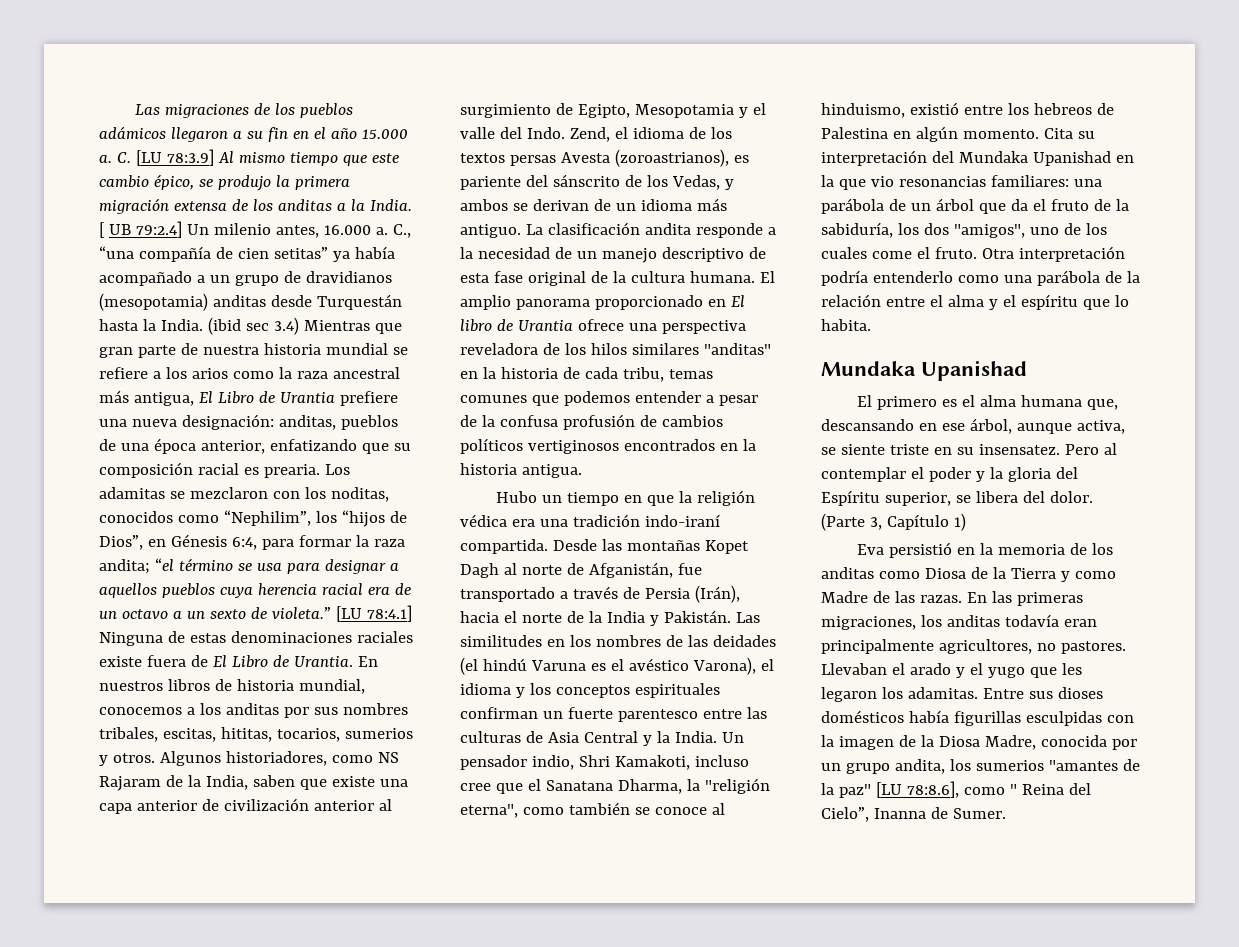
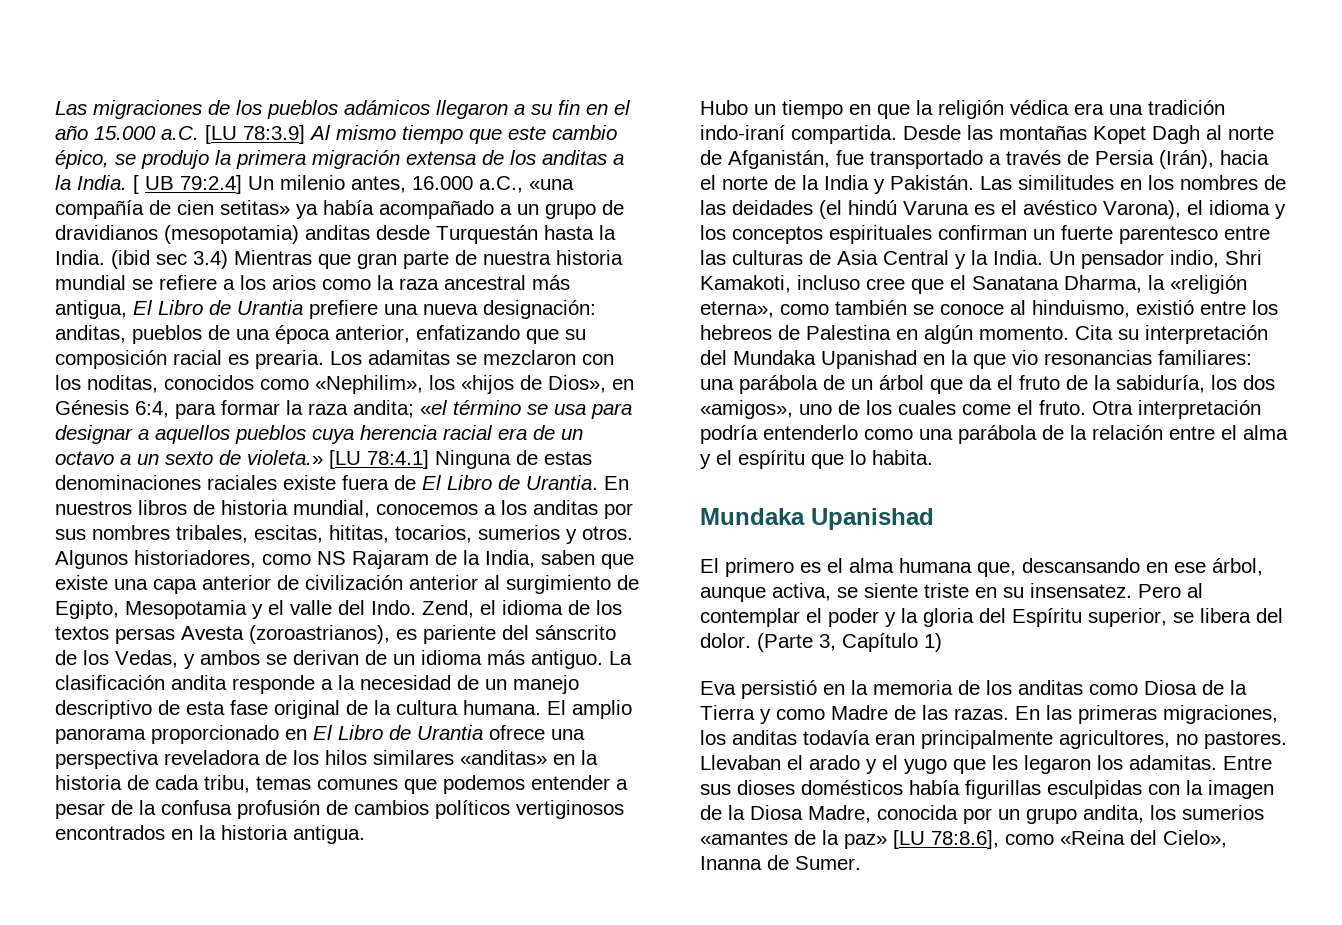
[99,152,131,163] a. C. -> [161,126,199,140] a.C.
[375,224,411,238] [99,246,134,259] a. C., “una -> [479,176,574,193] a.C., «una
[273,247,328,259] setitas” -> [220,200,290,215] setitas»
[223,510,407,527] [99,535,143,550] “Nephilim”, los “hijos de Dios”, -> [315,375,606,394] «Nephilim», los «hijos de Dios»,
[154,558,174,571] “el -> [420,400,448,415] «el
[271,607,331,619] violeta.” -> [247,450,323,465] violeta.»
[460,319,492,332] libro -> [338,725,383,740] Libro
[703,343,771,355] "anditas" -> [460,750,547,765] «anditas»
[704,778,770,794] [460,804,518,818] "religión eterna", -> [1170,275,1247,294] [700,301,774,318] «religión eterna»,
[953,224,1025,238] "amigos", -> [700,400,793,419] «amigos»,
[1048,759,1140,771] [821,783,871,798] "amantes de la paz" -> [700,830,887,849] «amantes de la paz»
[1009,783,1091,795] [821,807,869,822] " Reina del Cielo”, -> [1060,830,1227,848] «Reina del Cielo»,

